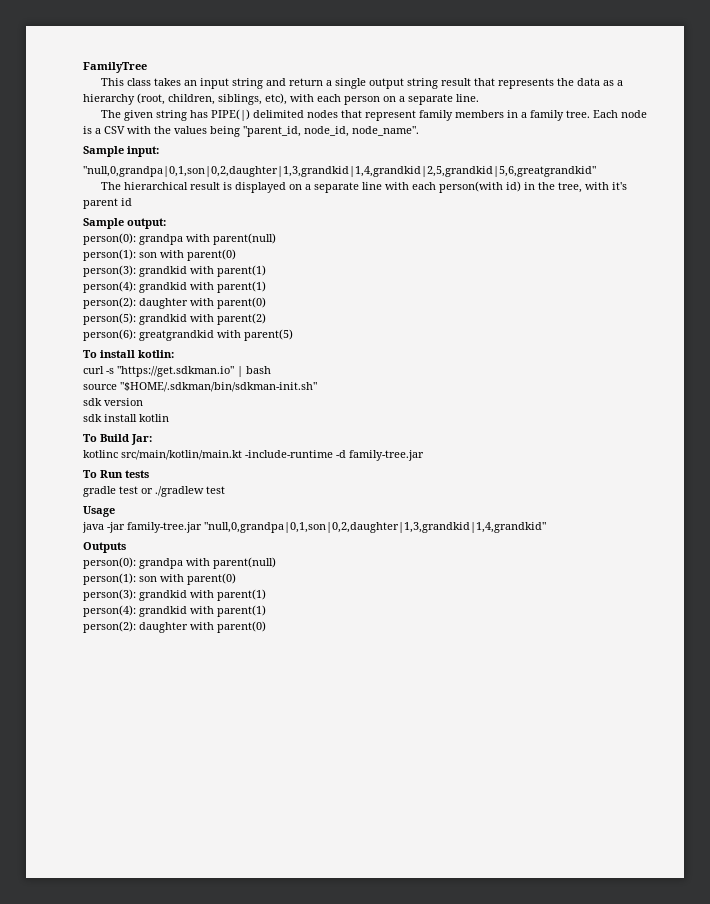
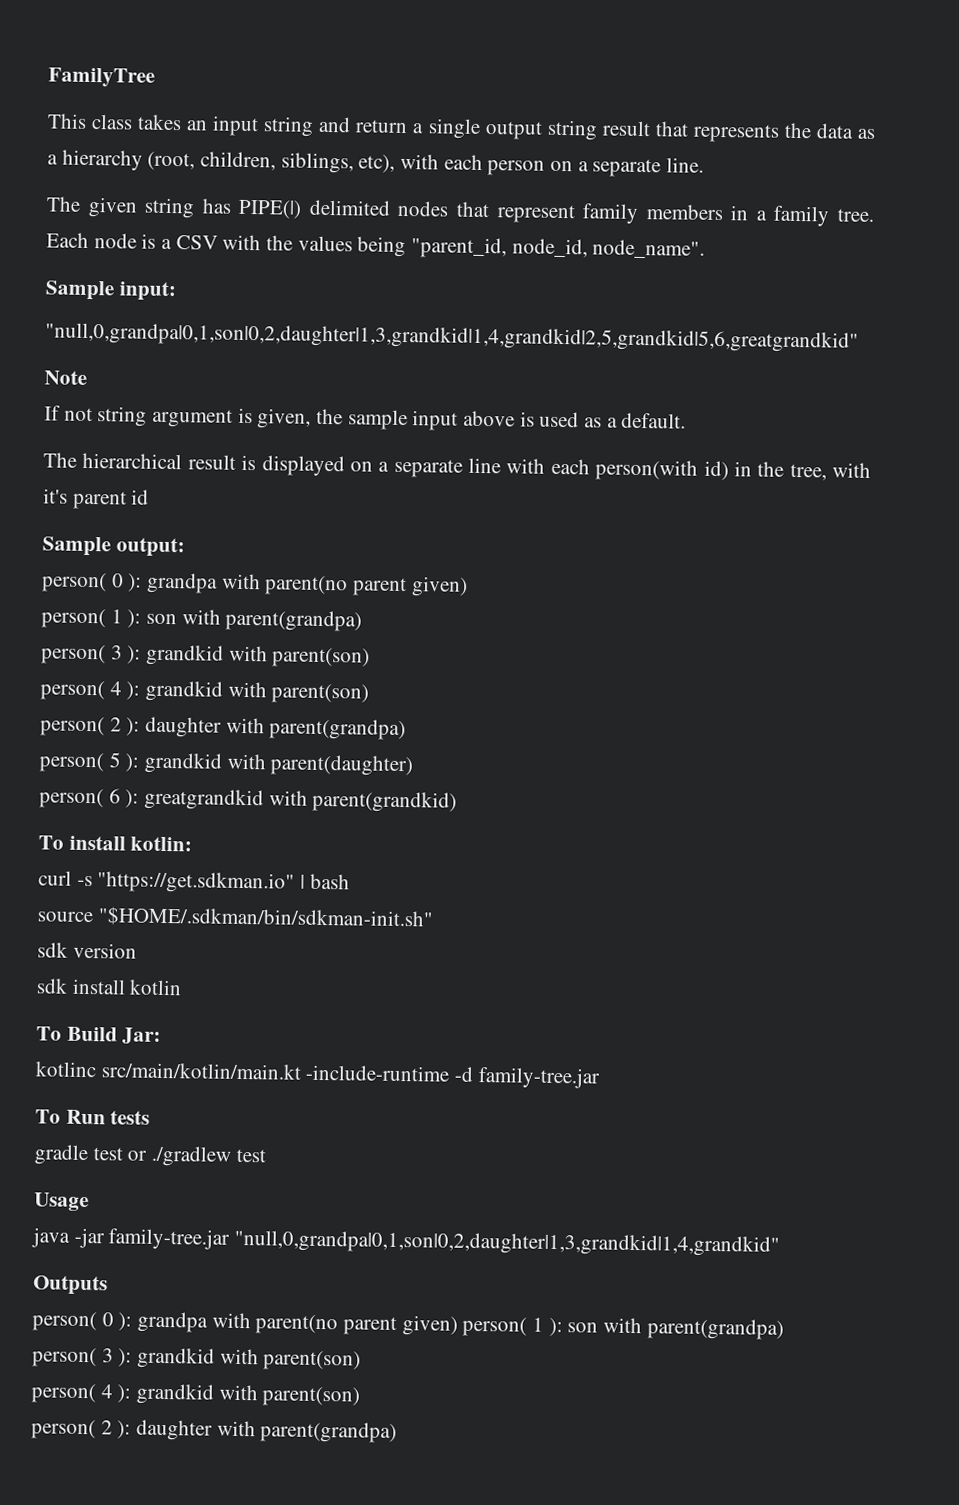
(596, 171) none -> [44,370,87,385] [44,405,687,431] // Note // If not string argument is given, the sample input above is used as a default.
[83,233,276,245] [83,249,236,261] [83,265,266,277] [83,281,266,293] [83,297,266,309] [83,313,266,325] [83,329,136,341] person(0): grandpa with parent(null) // person(1): son with parent(0) // person(3): grandkid with parent(1) // person(4): grandkid with parent(1) // person(2): daughter with parent(0) // person(5): grandkid with parent(2) // person(6): -> [42,572,468,597] [41,608,363,632] [41,644,371,668] [40,680,370,704] [40,716,407,741] [39,752,414,777] [39,788,140,809] person( 0 ): grandpa with parent(no parent given) // person( 1 ): son with parent(grandpa) // person( 3 ): grandkid with parent(son) // person( 4 ): grandkid with parent(son) // person( 2 ): daughter with parent(grandpa) // person( 5 ): grandkid with parent(daughter) // person( 6 ):
[244,329,293,341] parent(5) -> [312,790,458,813] parent(grandkid)
[83,557,276,569] [83,573,236,585] [83,589,266,601] [83,605,266,617] [83,621,266,633] person(0): grandpa with parent(null) // person(1): son with parent(0) // person(3): grandkid with parent(1) // person(4): grandkid with parent(1) // person(2): daughter with parent(0) -> [32,1311,784,1340] [32,1347,362,1371] [31,1383,361,1407] [31,1419,398,1444] person( 0 ): grandpa with parent(no parent given) person( 1 ): son with parent(grandpa) // person( 3 ): grandkid with parent(son) // person( 4 ): grandkid with parent(son) // person( 2 ): daughter with parent(grandpa)

